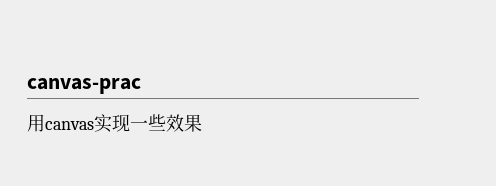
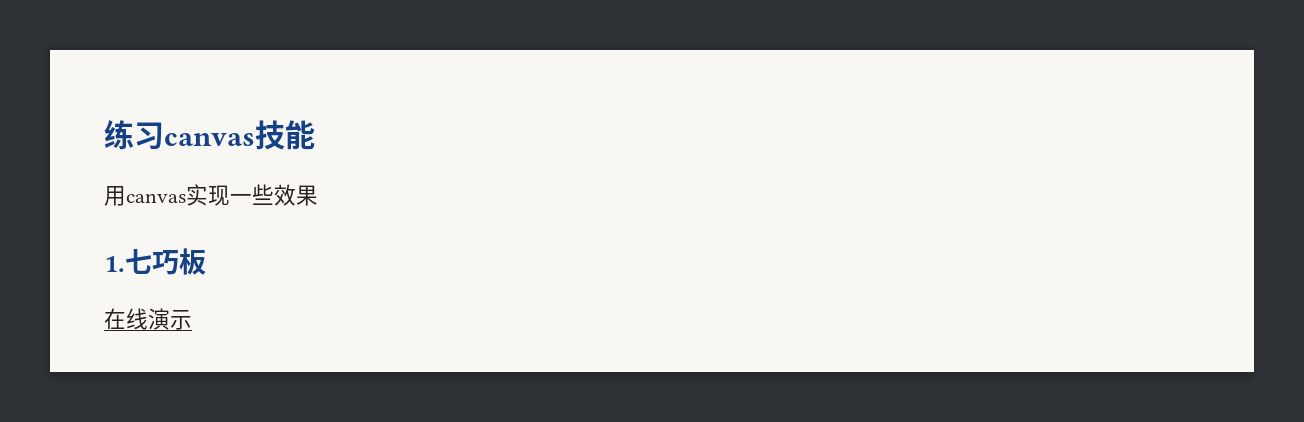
[27,78,141,94] canvas-prac -> [104,120,315,150] 练习canvas技能
(202, 123) none -> [104,248,206,275] [104,308,192,330] // 1.七巧板 // 在线演示

